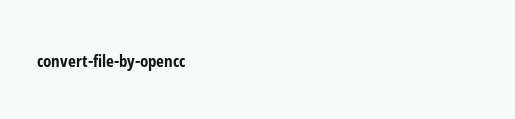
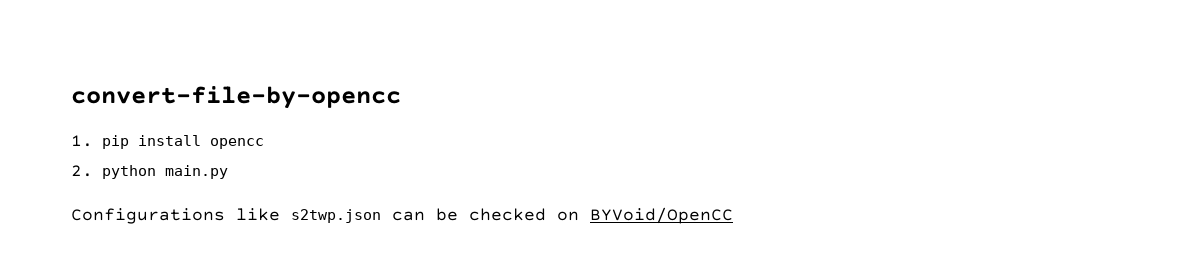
(186, 62) none -> [71,135,264,149] [71,165,228,179] [71,207,733,224] // 1. pip install opencc // 2. python main.py // Configurations like s2twp.json can be checked on BYVoid/OpenCC

